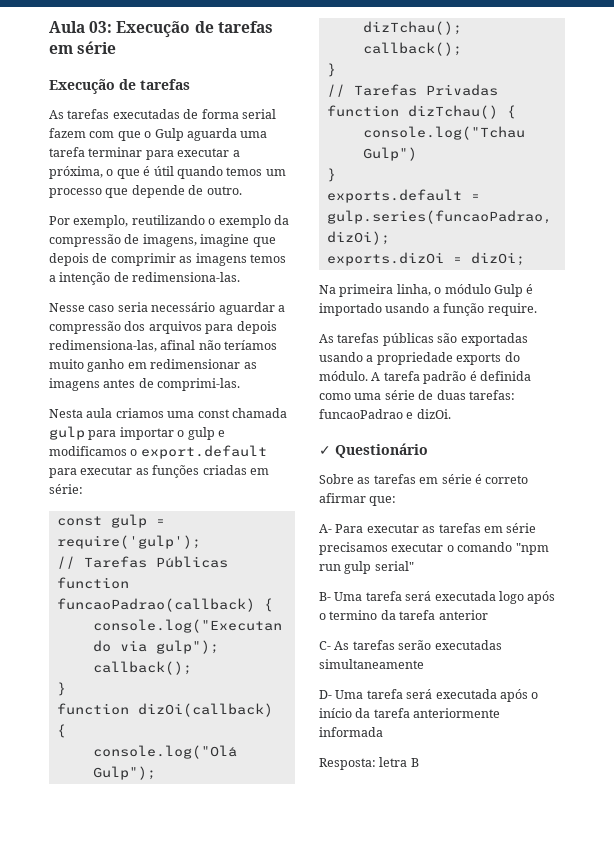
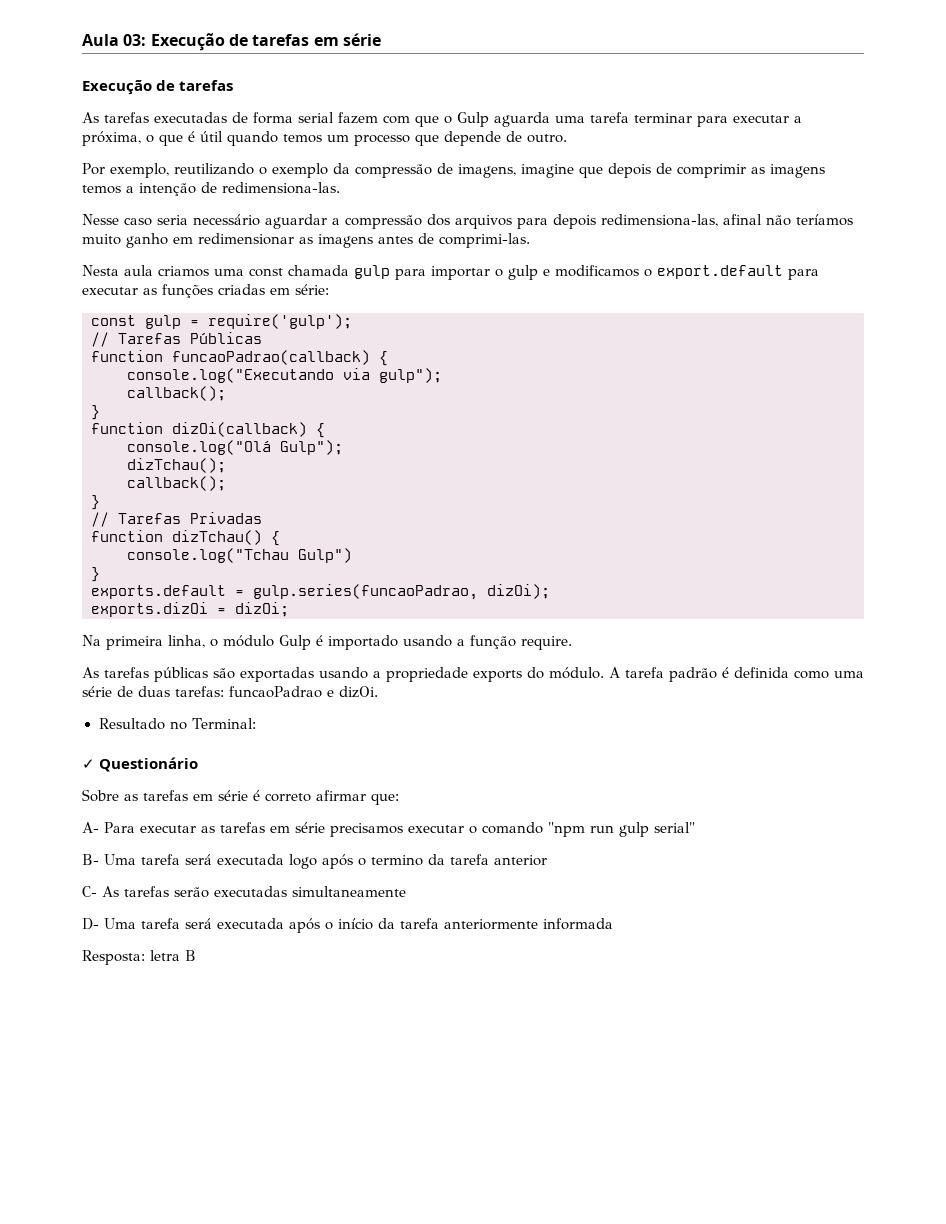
(451, 414) none -> [98,718,257,730] // Resultado no Terminal:

